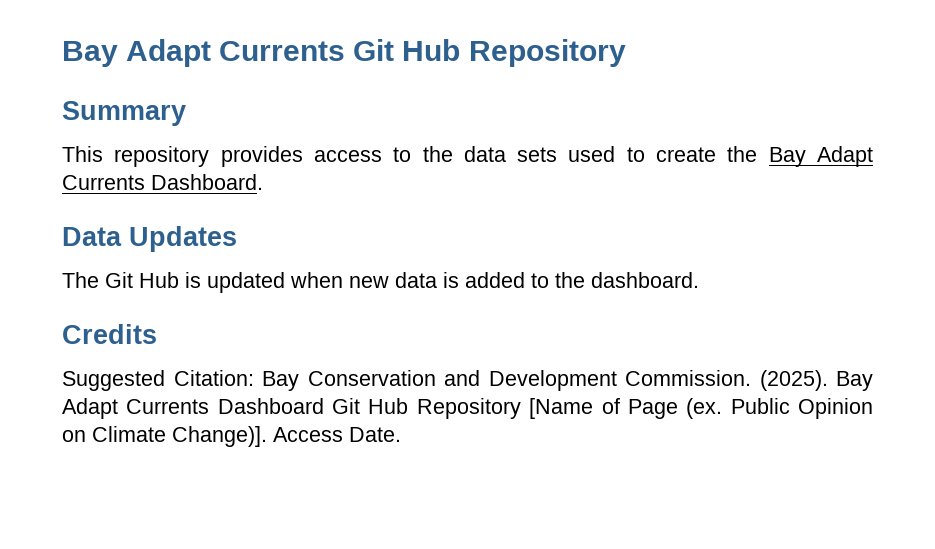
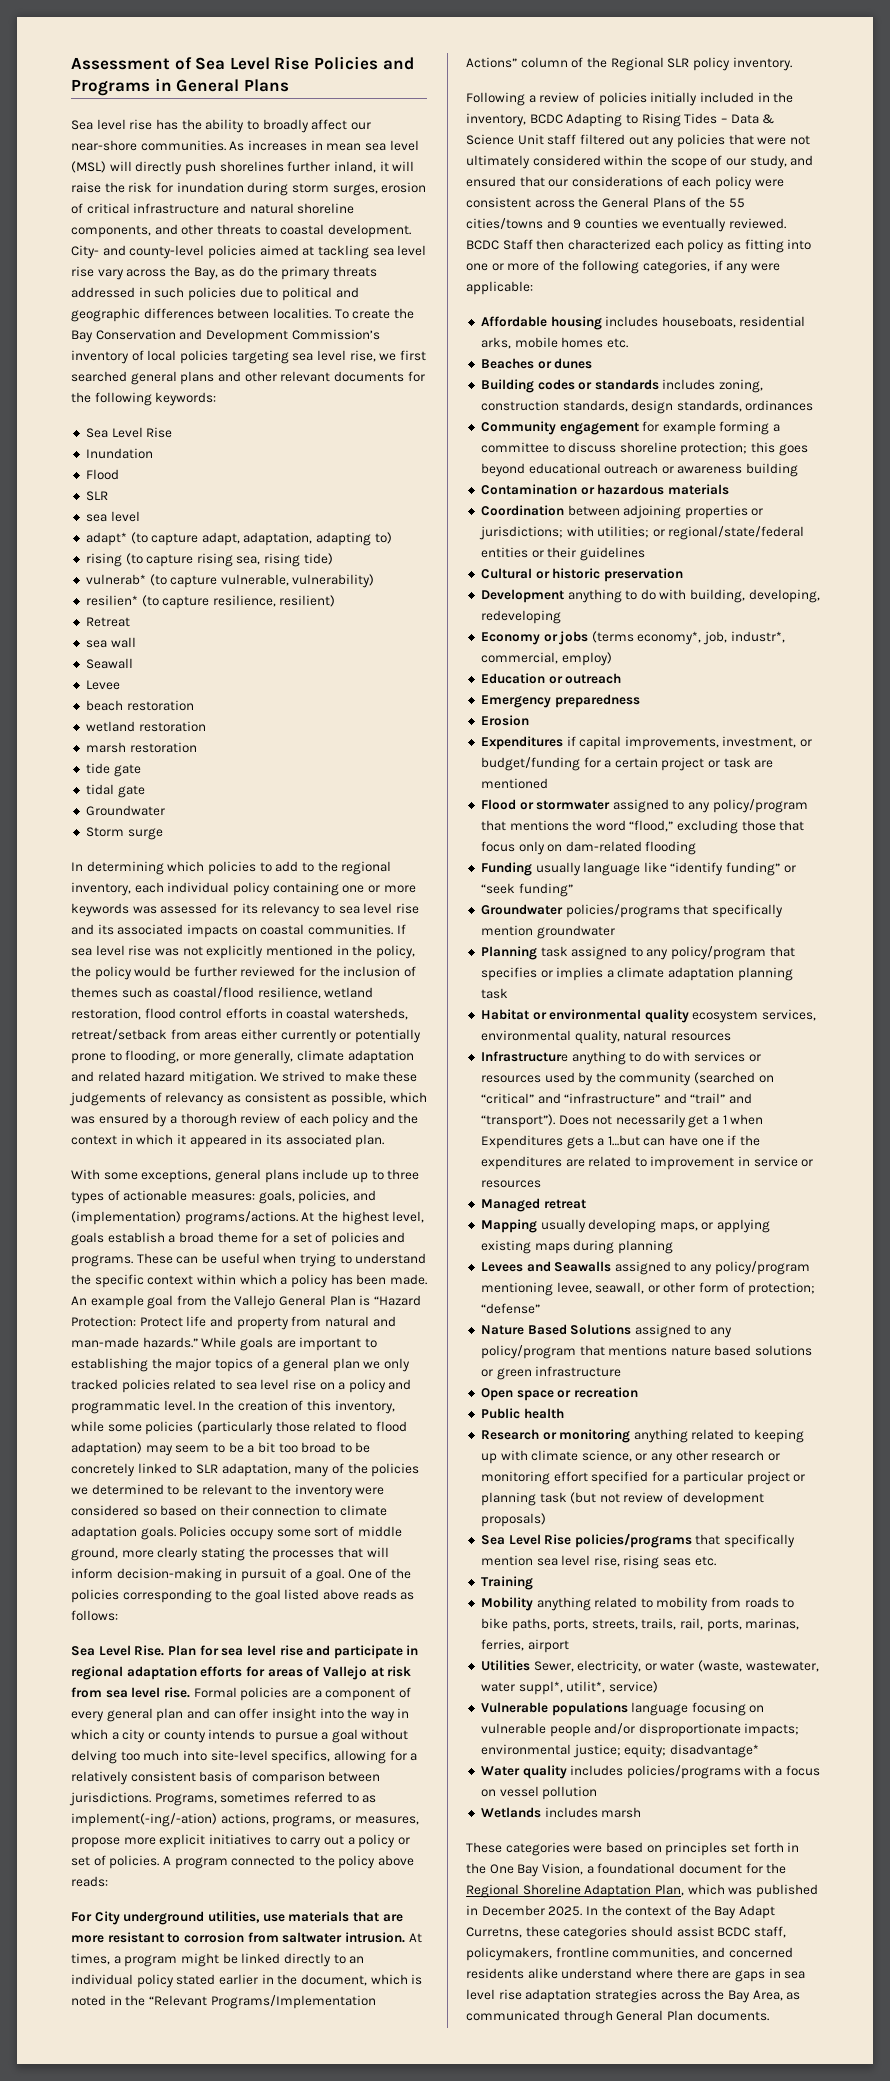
[62,39,626,67] [62,101,186,126] [62,146,873,167] [62,174,263,190] [62,226,237,252] [62,272,699,293] [62,324,157,344] [62,370,873,391] [62,398,874,419] [62,426,401,447] Bay Adapt Currents Git Hub Repository // Summary // This repository provides access to the data sets used to create the Bay Adapt Currents Dashboard. // Data Updates // The Git Hub is updated when new data is added to the dashboard. // Credits // Suggested Citation: Bay Conservation and Development Commission. (2025). Bay Adapt Currents Dashboard Git Hub Repository [Name of Page (ex. Public Opinion on Climate Change)]. Access Date. -> [71,56,414,70] [71,78,289,96] [71,119,371,133] [71,140,419,151] [71,161,415,175] [71,182,427,196] [71,203,355,214] [71,224,411,238] [71,245,427,259] [71,266,377,280] [71,287,359,301] [71,308,414,322] [71,329,380,343] [71,350,426,364] [71,371,425,385] [71,392,217,406] [85,427,173,438] [85,448,153,459] [85,469,119,480] [85,491,108,501] [85,511,140,522] [85,532,392,546] [85,553,333,567] [85,574,375,588] [85,595,336,609] [85,617,130,627] [85,637,136,648] [85,658,133,669] [85,680,120,690] [85,700,194,711] [85,721,206,732] [85,742,197,753] [85,763,141,777] [85,784,145,798] [85,805,165,816] [85,827,163,840] [71,861,392,875] [71,882,416,896] [71,903,419,917] [71,924,406,938] [71,945,415,959] [71,966,416,980] [71,987,374,999] [71,1008,408,1020] [71,1029,421,1043] [71,1050,414,1064] [71,1071,418,1085] [69,1092,427,1106] [71,1113,419,1127] [71,1134,385,1148] [71,1169,420,1183] [71,1190,376,1204] [71,1211,425,1225] [71,1232,406,1246] [71,1253,427,1267] [71,1274,427,1288] [71,1295,421,1309] [71,1316,396,1330] [71,1337,377,1351] [71,1358,410,1372] [71,1379,412,1393] [71,1400,395,1414] [71,1421,407,1435] [71,1442,371,1456] [71,1463,420,1477] [71,1484,385,1498] [71,1505,387,1516] [71,1526,402,1540] [71,1547,389,1561] [71,1568,411,1582] [71,1589,415,1603] [71,1610,118,1621] [71,1645,419,1659] [71,1666,412,1680] [71,1687,411,1701] [71,1708,410,1722] [71,1729,409,1743] [71,1750,418,1764] [71,1771,381,1785] [69,1792,377,1806] [71,1813,419,1827] [71,1834,410,1848] [71,1855,414,1869] [71,1876,108,1887] [71,1911,403,1925] [71,1932,422,1943] [71,1953,365,1967] [71,1974,423,1988] [71,1995,376,2009] [466,57,792,71] [466,92,794,106] [466,113,775,127] [466,134,810,148] [466,155,814,169] [466,176,784,190] [466,197,745,208] [466,218,786,232] [466,239,812,253] [466,260,780,274] [466,281,533,295] [480,316,806,330] [480,337,628,349] [480,358,593,369] [480,379,764,393] [480,400,814,414] [480,421,781,435] [480,442,808,456] [480,463,799,477] [480,484,729,495] [480,505,764,519] [478,526,805,540] [480,547,645,561] [480,568,683,582] [480,589,820,603] [480,610,561,624] [480,631,785,645] [480,652,612,666] [480,673,622,684] [480,694,640,708] [480,715,529,726] [480,736,813,750] [480,757,774,771] [480,778,548,789] [480,799,808,813] [480,820,805,834] [480,841,697,855] [480,862,796,876] [480,883,573,897] [480,904,783,918] [480,925,615,939] [480,946,795,960] [480,967,793,981] [480,988,508,999] [480,1009,817,1023] [480,1030,731,1044] [480,1051,761,1065] [480,1072,774,1086] [480,1093,753,1104] [480,1114,764,1128] [480,1135,761,1149] [480,1156,814,1170] [480,1180,541,1188] [480,1198,586,1212] [480,1219,771,1233] [480,1240,673,1254] [480,1261,810,1275] [480,1282,816,1296] [480,1303,540,1314] [480,1324,733,1338] [480,1345,813,1359] [480,1366,622,1380] [480,1387,638,1401] [480,1408,564,1419] [480,1429,804,1443] [480,1450,781,1464] [480,1471,806,1485] [480,1492,764,1506] [480,1513,546,1527] [480,1533,796,1548] [480,1555,716,1569] [480,1576,533,1590] [480,1597,795,1611] [480,1618,800,1632] [480,1639,569,1653] [480,1660,819,1674] [480,1681,658,1695] [480,1702,765,1716] [480,1723,800,1737] [480,1744,759,1758] [480,1765,820,1779] [480,1786,598,1800] [480,1807,642,1818] [466,1842,800,1856] [466,1863,787,1877] [466,1884,818,1898] [466,1905,775,1919] [466,1926,786,1940] [466,1947,793,1961] [466,1968,806,1982] [466,1989,801,2003] [466,2010,769,2024] Assessment of Sea Level Rise Policies and Programs in General Plans // Sea level rise has the ability to broadly affect our near-shore communities. As increases in mean sea level (MSL) will directly push shorelines further inland, it will raise the risk for inundation during storm surges, erosion of critical infrastructure and natural shoreline components, and other threats to coastal development. City- and county-level policies aimed at tackling sea level rise vary across the Bay, as do the primary threats addressed in such policies due to political and geographic differences between localities. To create the Bay Conservation and Development Commission’s inventory of local policies targeting sea level rise, we first searched general plans and other relevant documents for the following keywords: // Sea Level Rise // Inundation // Flood // SLR // sea level // adapt* (to capture adapt, adaptation, adapting to) // rising (to capture rising sea, rising tide) // vulnerab* (to capture vulnerable, vulnerability) // resilien* (to capture resilience, resilient) // Retreat // sea wall // Seawall // Levee // beach restoration // wetland restoration // marsh restoration // tide gate // tidal gate // Groundwater // Storm surge // In determining which policies to add to the regional inventory, each individual policy containing one or more keywords was assessed for its relevancy to sea level rise and its associated impacts on coastal communities. If sea level rise was not explicitly mentioned in the policy, the policy would be further reviewed for the inclusion of themes such as coastal/flood resilience, wetland restoration, flood control efforts in coastal watersheds, retreat/setback from areas either currently or potentially prone to flooding, or more generally, climate adaptation and related hazard mitigation. We strived to make these judgements of relevancy as consistent as possible, which was ensured by a thorough review of each policy and the context in which it appeared in its associated plan. // With some exceptions, general plans include up to three types of actionable measures: goals, policies, and (implementation) programs/actions. At the highest level, goals establish a broad theme for a set of policies and programs. These can be useful when trying to understand the specific context within which a policy has been made. An example goal from the Vallejo General Plan is “Hazard Protection: Protect life and property from natural and man-made hazards.” While goals are important to establishing the major topics of a general plan we only tracked policies related to sea level rise on a policy and programmatic level. In the creation of this inventory, while some policies (particularly those related to flood adaptation) may seem to be a bit too broad to be concretely linked to SLR adaptation, many of the policies we determined to be relevant to the inventory were considered so based on their connection to climate adaptation goals. Policies occupy some sort of middle ground, more clearly stating the processes that will inform decision-making in pursuit of a goal. One of the policies corresponding to the goal listed above reads as follows: // Sea Level Rise. Plan for sea level rise and participate in regional adaptation efforts for areas of Vallejo at risk from sea level rise. Formal policies are a component of every general plan and can offer insight into the way in which a city or county intends to pursue a goal without delving too much into site-level specifics, allowing for a relatively consistent basis of comparison between jurisdictions. Programs, sometimes referred to as implement(-ing/-ation) actions, programs, or measures, propose more explicit initiatives to carry out a policy or set of policies. A program connected to the policy above reads: // For City underground utilities, use materials that are more resistant to corrosion from saltwater intrusion. At times, a program might be linked directly to an individual policy stated earlier in the document, which is noted in the “Relevant Programs/Implementation Actions” column of the Regional SLR policy inventory. // Following a review of policies initially included in the inventory, BCDC Adapting to Rising Tides – Data & Science Unit staff filtered out any policies that were not ultimately considered within the scope of our study, and ensured that our considerations of each policy were consistent across the General Plans of the 55 cities/towns and 9 counties we eventually reviewed. BCDC Staff then characterized each policy as fitting into one or more of the following categories, if any were applicable: // Affordable housing includes houseboats, residential arks, mobile homes etc. // Beaches or dunes // Building codes or standards includes zoning, construction standards, design standards, ordinances // Community engagement for example forming a committee to discuss shoreline protection; this goes beyond educational outreach or awareness building // Contamination or hazardous materials // Coordination between adjoining properties or jurisdictions; with utilities; or regional/state/federal entities or their guidelines // Cultural or historic preservation // Development anything to do with building, developing, redeveloping // Economy or jobs (terms economy*, job, industr*, commercial, employ) // Education or outreach // Emergency preparedness // Erosion // Expenditures if capital improvements, investment, or budget/funding for a certain project or task are mentioned // Flood or stormwater assigned to any policy/program that mentions the word “flood,” excluding those that focus only on dam-related flooding // Funding usually language like “identify funding” or “seek funding” // Groundwater policies/programs that specifically mention groundwater // Planning task assigned to any policy/program that specifies or implies a climate adaptation planning task // Habitat or environmental quality ecosystem services, environmental quality, natural resources // Infrastructure anything to do with services or resources used by the community (searched on “critical” and “infrastructure” and “trail” and “transport”). Does not necessarily get a 1 when Expenditures gets a 1…but can have one if the expenditures are related to improvement in service or resources // Managed retreat // Mapping usually developing maps, or applying existing maps during planning // Levees and Seawalls assigned to any policy/program mentioning levee, seawall, or other form of protection; “defense” // Nature Based Solutions assigned to any policy/program that mentions nature based solutions or green infrastructure // Open space or recreation // Public health // Research or monitoring anything related to keeping up with climate science, or any other research or monitoring effort specified for a particular project or planning task (but not review of development proposals) // Sea Level Rise policies/programs that specifically mention sea level rise, rising seas etc. // Training // Mobility anything related to mobility from roads to bike paths, ports, streets, trails, rail, ports, marinas, ferries, airport // Utilities Sewer, electricity, or water (waste, wastewater, water suppl*, utilit*, service) // Vulnerable populations language focusing on vulnerable people and/or disproportionate impacts; environmental justice; equity; disadvantage* // Water quality includes policies/programs with a focus on vessel pollution // Wetlands includes marsh // These categories were based on principles set forth in the One Bay Vision, a foundational document for the Regional Shoreline Adaptation Plan, which was published in December 2025. In the context of the Bay Adapt Curretns, these categories should assist BCDC staff, policymakers, frontline communities, and concerned residents alike understand where there are gaps in sea level rise adaptation strategies across the Bay Area, as communicated through General Plan documents.

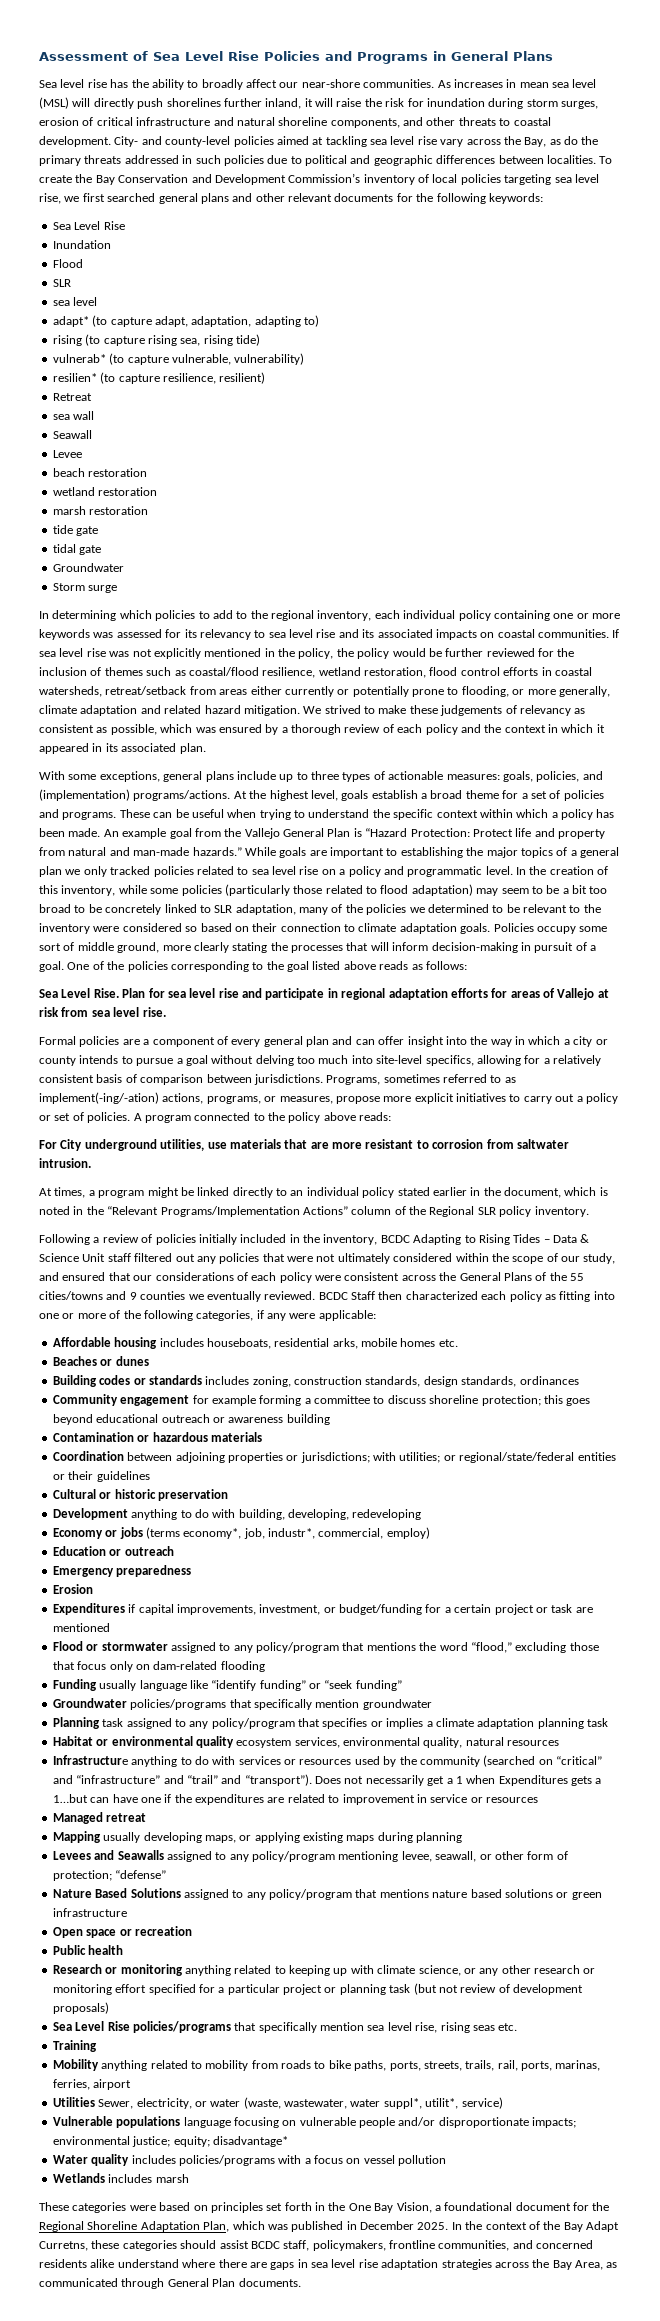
(190, 1692) none -> (166, 1012) //
(405, 1937) none -> (91, 1163) //

